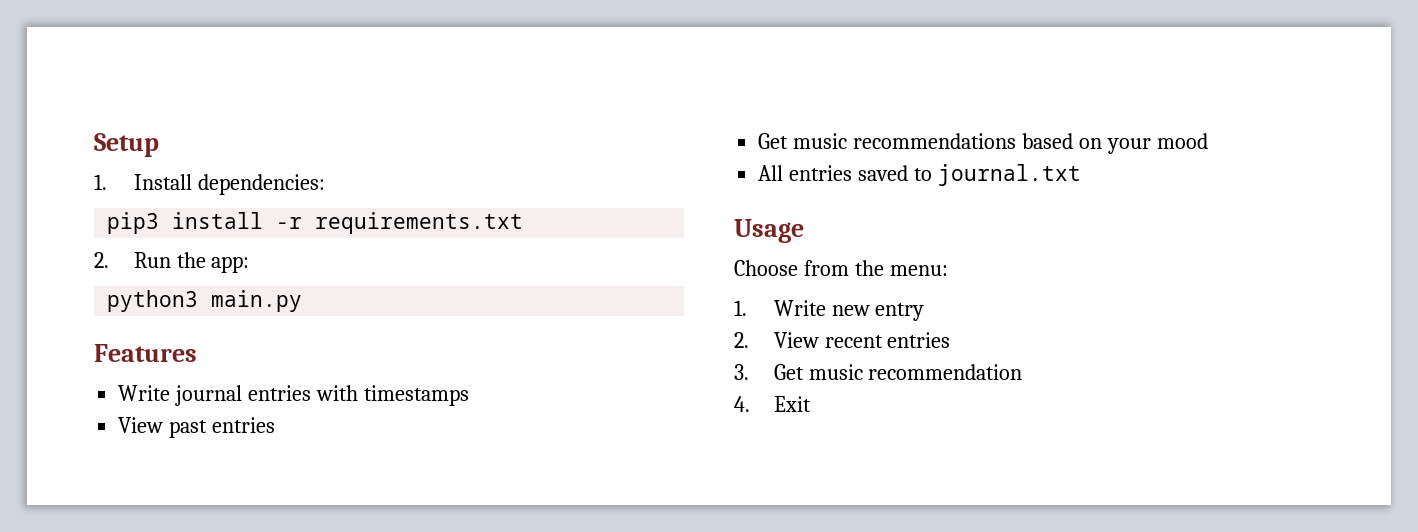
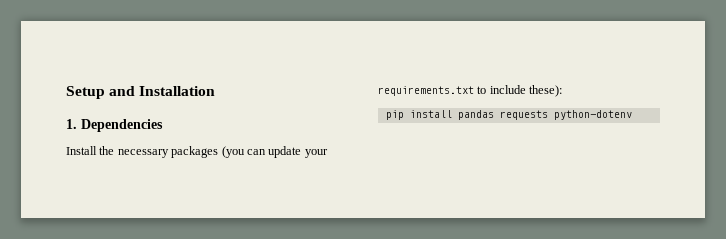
[94,174,325,195] [107,212,524,234] [94,252,250,273] [107,290,303,312] [94,344,197,362] [118,385,469,406] [118,417,276,438] [758,133,1208,154] [758,164,1081,186] [734,219,804,243] [734,260,948,276] [734,300,925,321] [734,332,951,348] [734,364,1023,380] [734,396,811,412] // 1. Install dependencies: // pip3 install -r requirements.txt // 2. Run the app: // python3 main.py // Features // Write journal entries with timestamps // View past entries // Get music recommendations based on your mood // All entries saved to journal.txt // Usage // Choose from the menu: // 1. Write new entry // 2. View recent entries // 3. Get music recommendation // 4. Exit -> [109,86,216,96] [66,119,163,132] [66,146,328,158] [378,85,563,97] [385,110,632,120] and Installation // 1. Dependencies // Install the necessary packages (you can update your requirements.txt to include these): // pip install pandas requests python-dotenv

